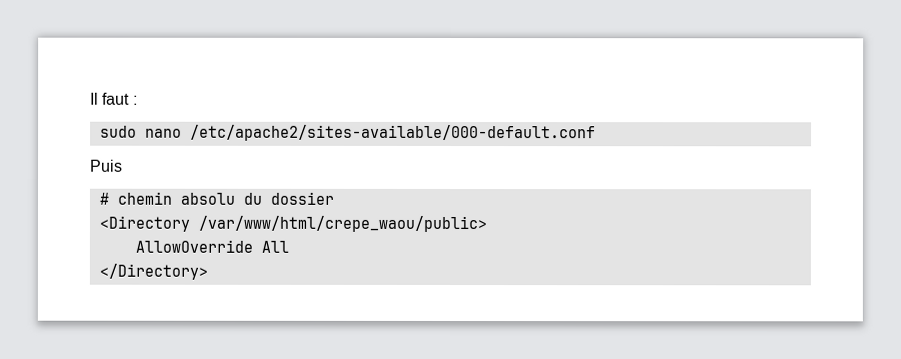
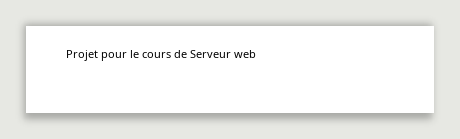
[90,92,138,105] [99,124,596,142] [90,159,123,172] [98,191,334,205] [98,215,487,233] [134,239,289,253] [98,263,208,280] Il faut : // sudo nano /etc/apache2/sites-available/000-default.conf // Puis // # chemin absolu du dossier // <Directory /var/www/html/crepe_waou/public> // AllowOverride All // </Directory> -> [66,50,256,61] Projet pour le cours de Serveur web

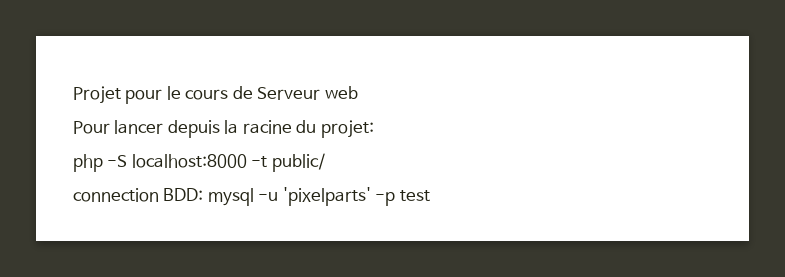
(256, 54) none -> [73,120,374,138] [73,153,326,172] [73,187,430,206] // Pour lancer depuis la racine du projet: // php -S localhost:8000 -t public/ // connection BDD: mysql -u 'pixelparts' -p test

